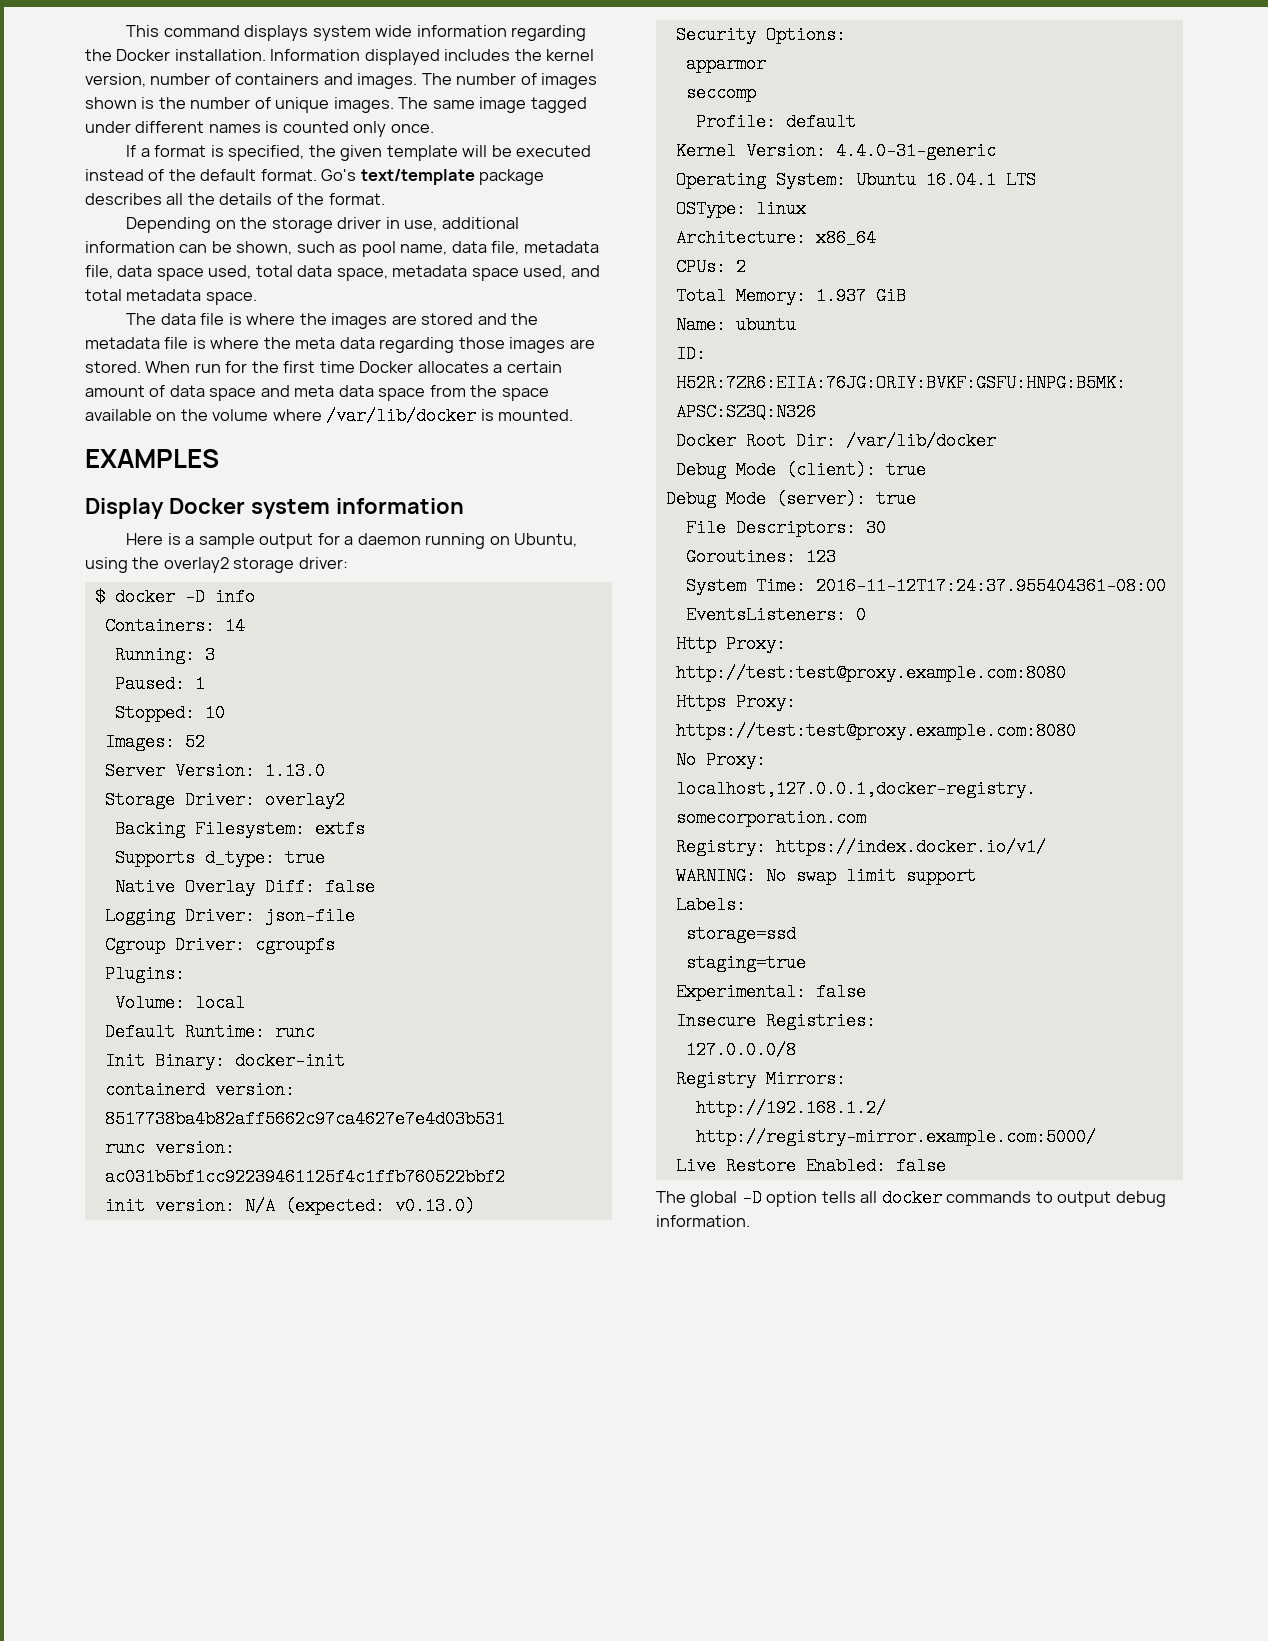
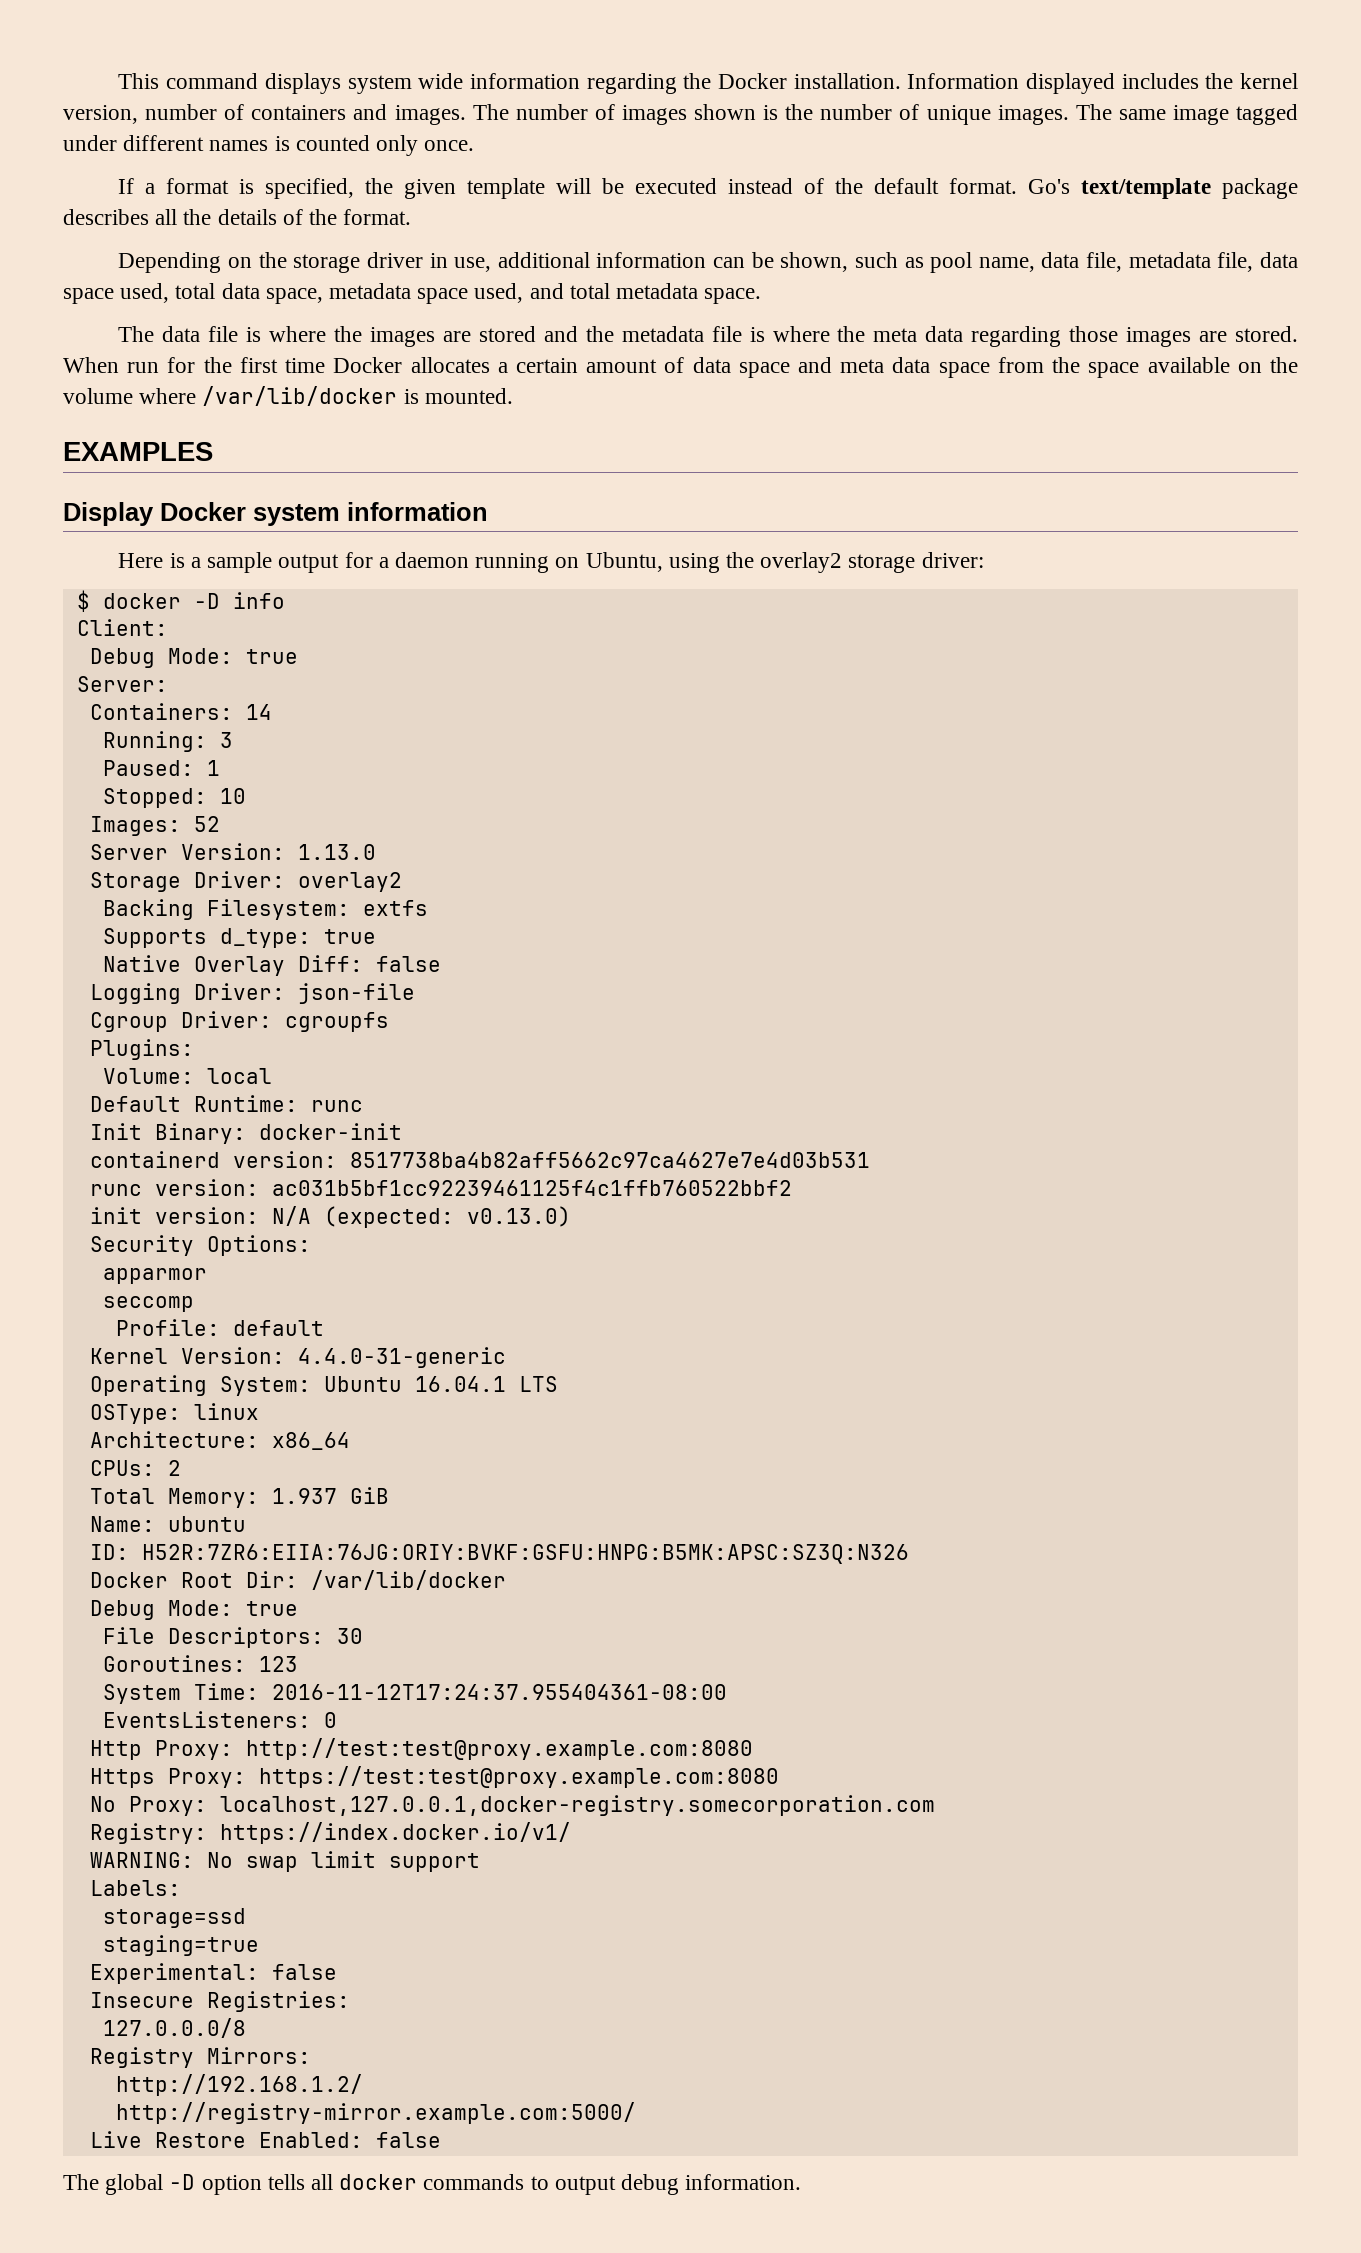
(255, 597) none -> [76,619,168,636] [89,648,298,668] [76,676,168,692] // Client: // Debug Mode: true // Server:
[735,461,926,479] [665,490,866,508] Mode (client): true // Debug Mode (server): -> [167,1600,233,1616] Mode:

